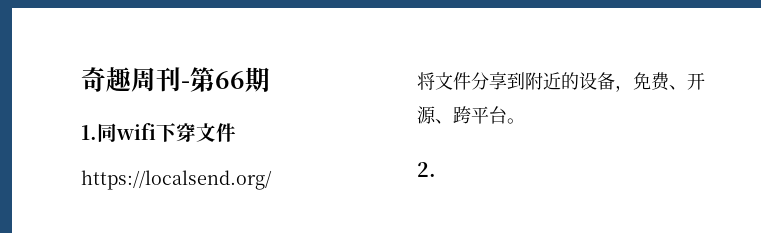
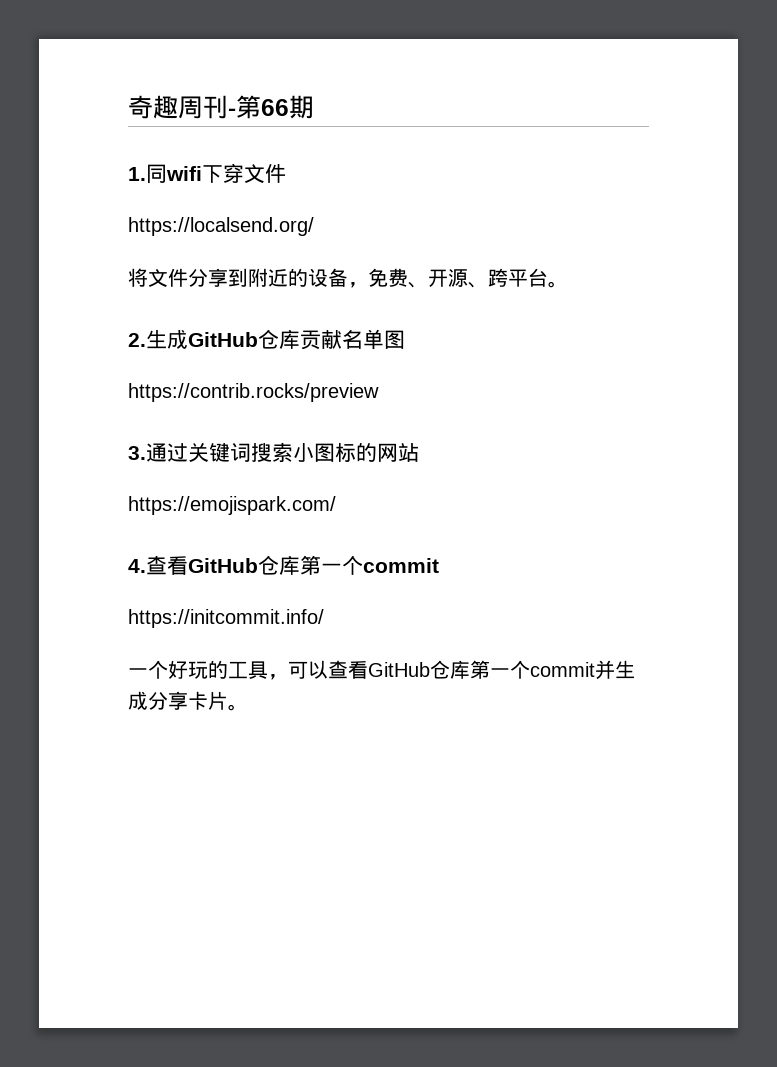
(436, 169) none -> [146,329,405,350] [128,383,379,402] [128,442,419,463] [128,496,336,515] [128,555,439,575] [128,609,324,628] [128,660,635,680] [128,691,248,711] 生成GitHub仓库贡献名单图 // https://contrib.rocks/preview // 3.通过关键词搜索小图标的网站 // https://emojispark.com/ // 4.查看GitHub仓库第一个commit // https://initcommit.info/ // 一个好玩的工具，可以查看GitHub仓库第一个commit并生成分享卡片。

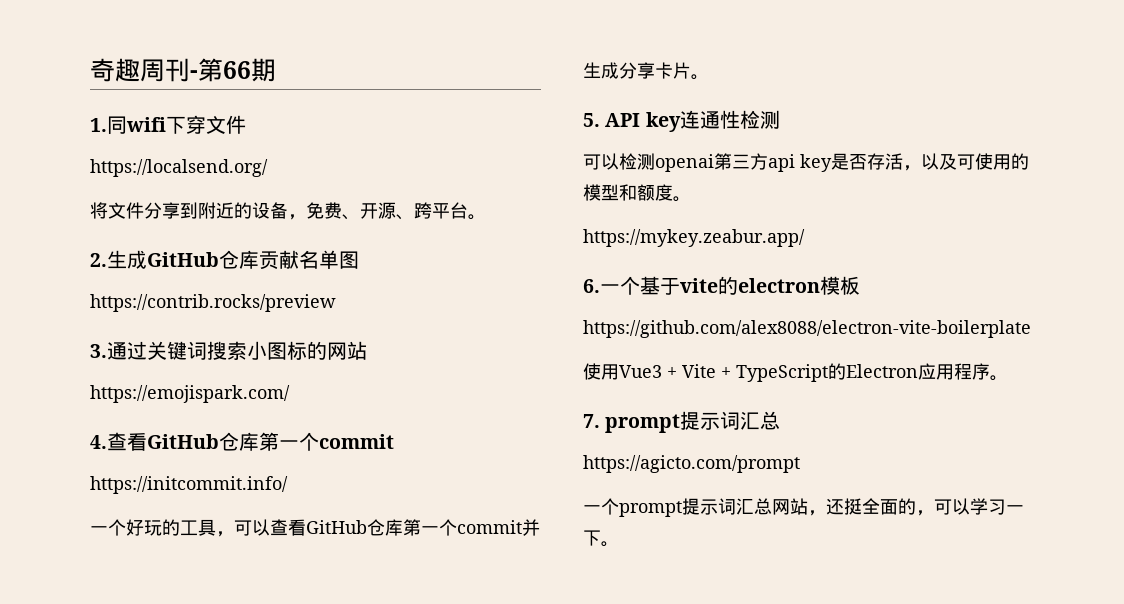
(248, 707) none -> [583,110,780,132] [583,153,1029,172] [583,184,691,202] [583,229,805,247] [583,276,860,295] [583,320,1031,338] [583,363,1008,382] [583,411,781,433] [583,455,800,473] [583,498,1024,517] [583,530,619,547] // 5. API key连通性检测 // 可以检测openai第三方api key是否存活，以及可使用的模型和额度。 // https://mykey.zeabur.app/ // 6.一个基于vite的electron模板 // https://github.com/alex8088/electron-vite-boilerplate // 使用Vue3 + Vite + TypeScript的Electron应用程序。 // 7. prompt提示词汇总 // https://agicto.com/prompt // 一个prompt提示词汇总网站，还挺全面的，可以学习一下。

